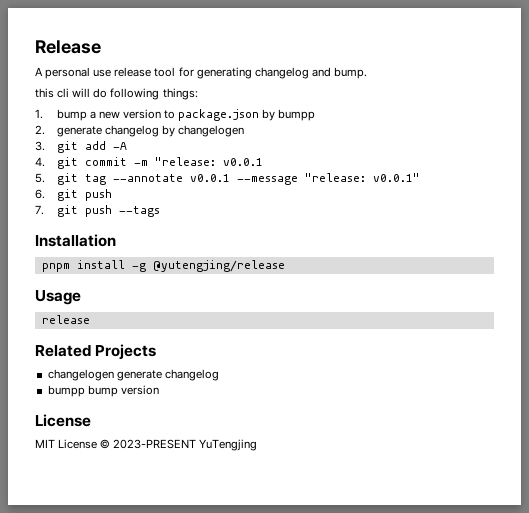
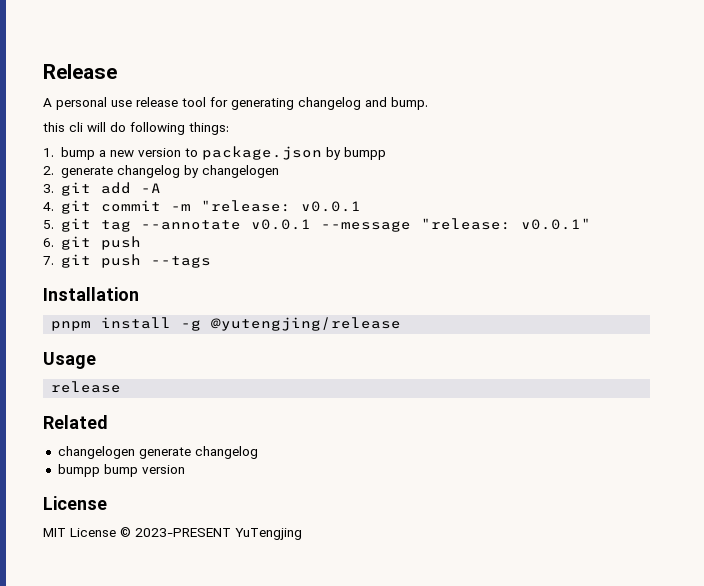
[95,344,157,360] Projects -> (108, 422) none

